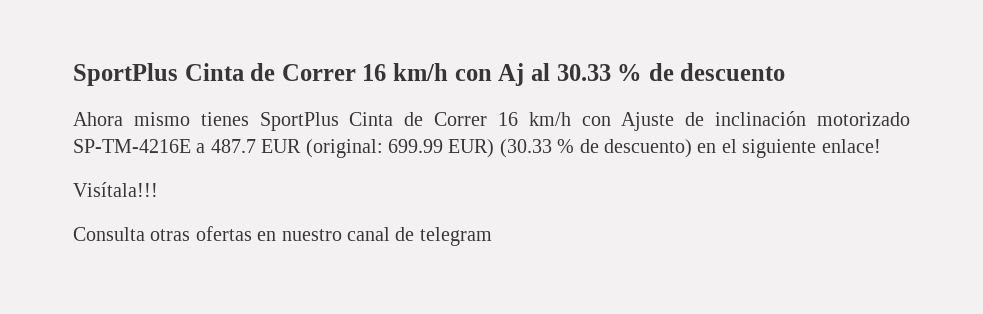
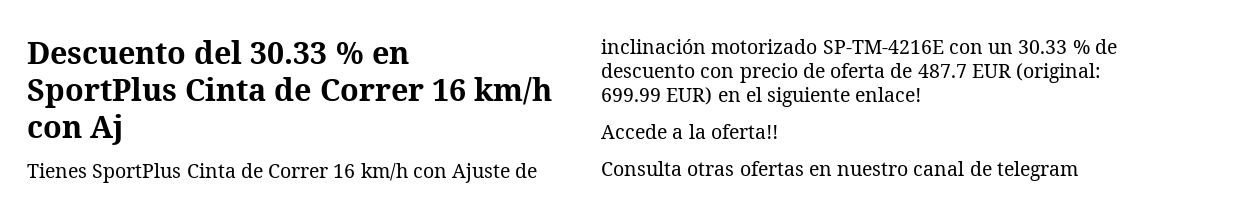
(73, 74) none -> [27,40,409,64] Descuento del 30.33 % en
[530,63,786,81] [73,112,249,126] al 30.33 % de descuento // Ahora mismo tienes -> [27,163,87,178] // Tienes
[196,143,206,153] a -> [948,39,1117,54] [601,63,913,83] con un 30.33 % de descuento con precio de oferta de
[499,139,692,158] (30.33 % de descuento) -> (713, 96) none
[73,182,158,197] Visítala!!! -> [601,124,778,139] Accede a la oferta!!

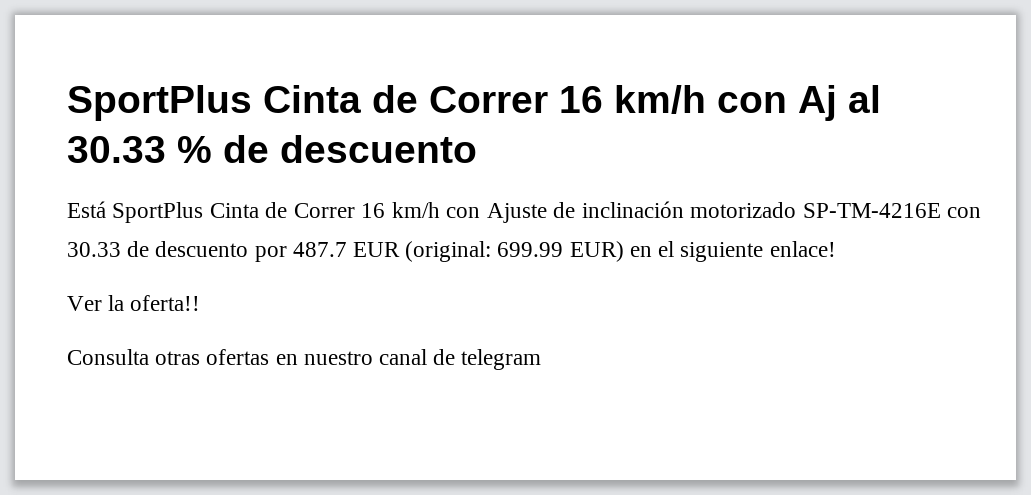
[27,40,409,64] Descuento del 30.33 % en -> (67, 103) none
[27,163,87,178] // Tienes -> [848,85,881,113] [67,135,477,163] [67,201,106,218] al 30.33 % de descuento // Está
[988,39,1117,54] [601,63,913,83] un 30.33 % de descuento con precio de oferta de -> [67,241,287,262] 30.33 de descuento por
[601,124,684,139] Accede a -> [67,296,102,311] Ver

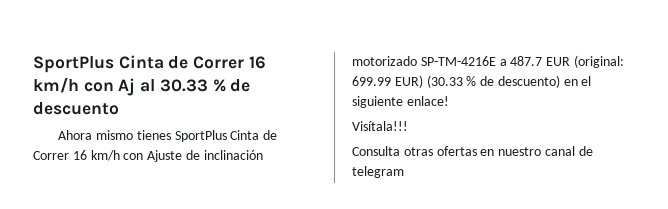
[67,201,106,218] Está -> [58,130,171,140] Ahora mismo tienes
[946,207,981,218] [67,241,287,262] con 30.33 de descuento por -> [499,59,507,66] a
(624, 251) none -> [426,75,560,88] (30.33 % de descuento)
[67,295,201,311] Ver la oferta!! -> [352,121,408,131] Visítala!!!

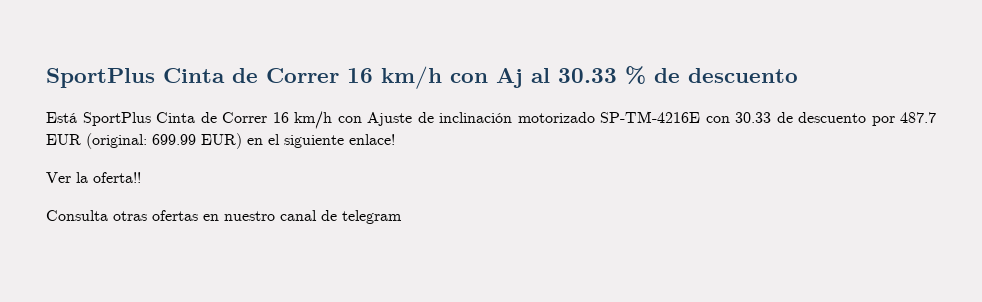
[58,130,171,140] Ahora mismo tienes -> [46,112,77,123] Está
[499,59,507,66] a -> [705,112,895,126] con 30.33 de descuento por
[426,75,560,88] (30.33 % de descuento) -> (242, 141) none
[352,121,408,131] Visítala!!! -> [46,172,141,183] Ver la oferta!!

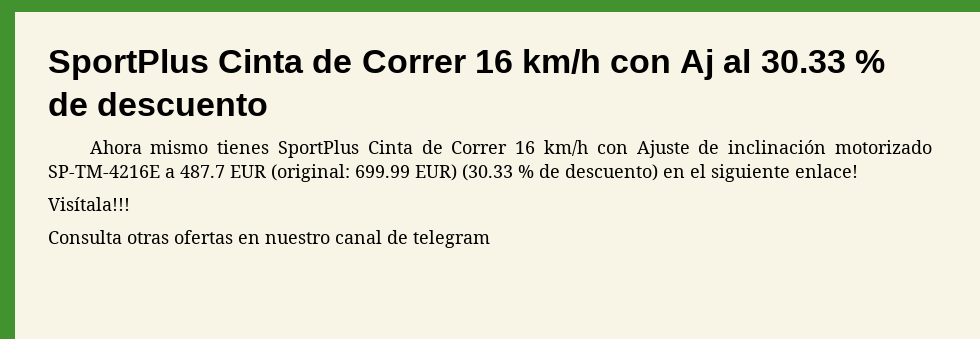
[46,112,77,123] Está -> [89,140,270,154] Ahora mismo tienes
[705,112,895,126] con 30.33 de descuento por -> [165,168,175,178] a
(242, 141) none -> [462,164,658,181] (30.33 % de descuento)
[46,172,141,183] Ver la oferta!! -> [48,197,130,211] Visítala!!!

